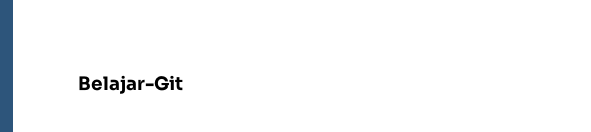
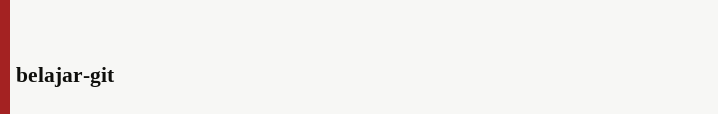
[78,75,183,94] Belajar-Git -> [16,67,115,87] belajar-git

